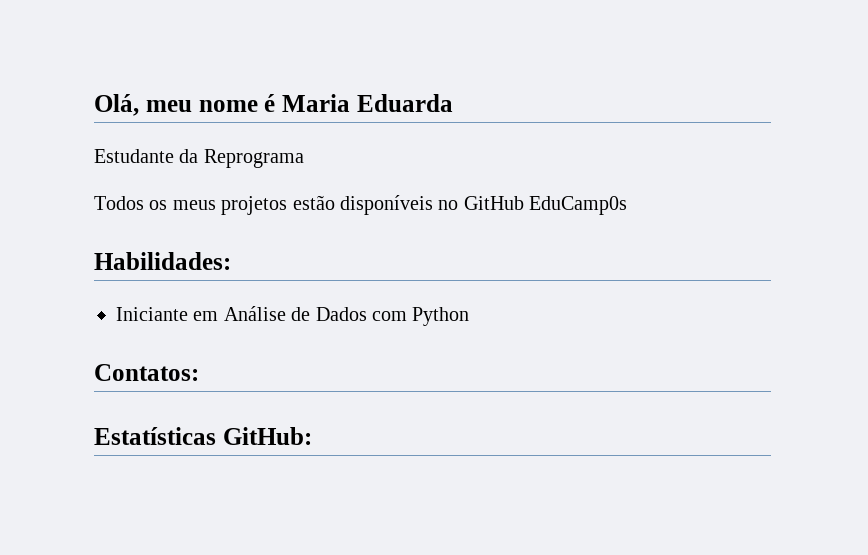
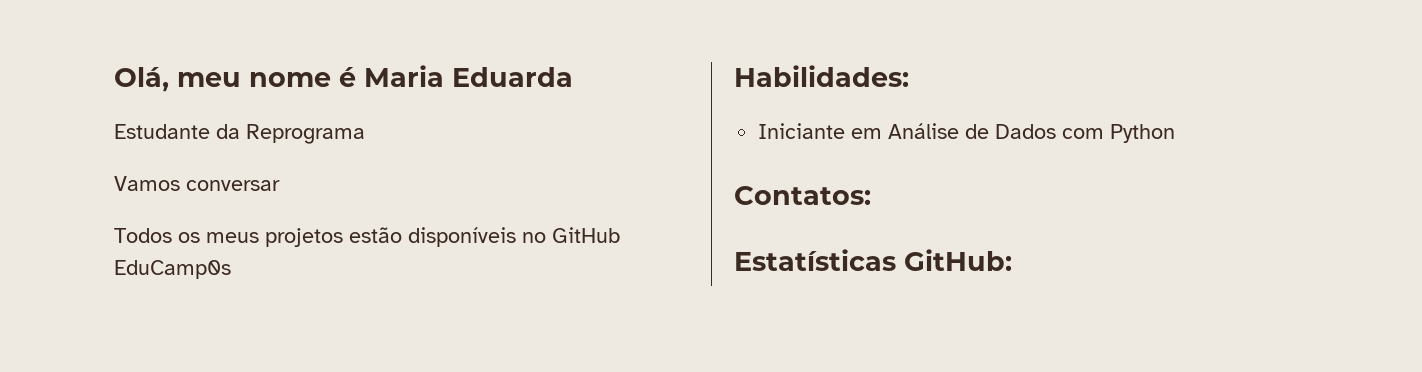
(304, 158) none -> [114,176,280,191] // Vamos conversar

